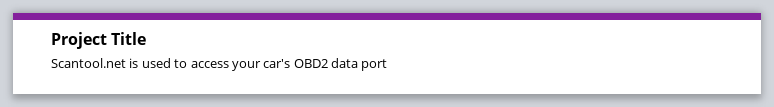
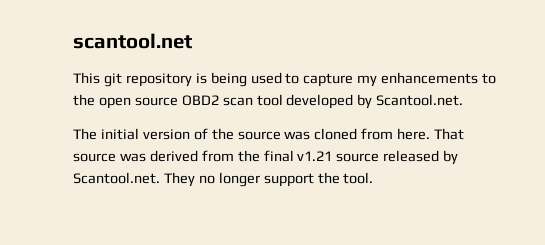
[51,32,147,49] [51,58,388,71] Project Title // Scantool.net is used to access your car's OBD2 data port -> [73,33,192,49] [73,72,497,87] [73,94,464,109] [73,128,465,140] [73,150,459,165] [73,172,374,187] scantool.net // This git repository is being used to capture my enhancements to the open source OBD2 scan tool developed by Scantool.net. // The initial version of the source was cloned from here. That source was derived from the final v1.21 source released by Scantool.net. They no longer support the tool.

